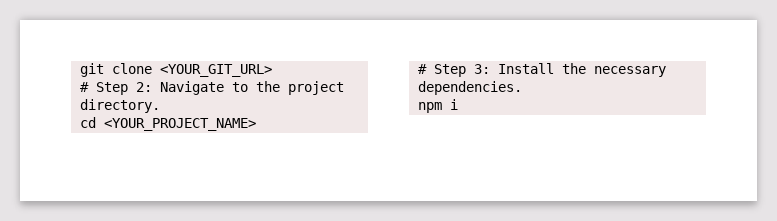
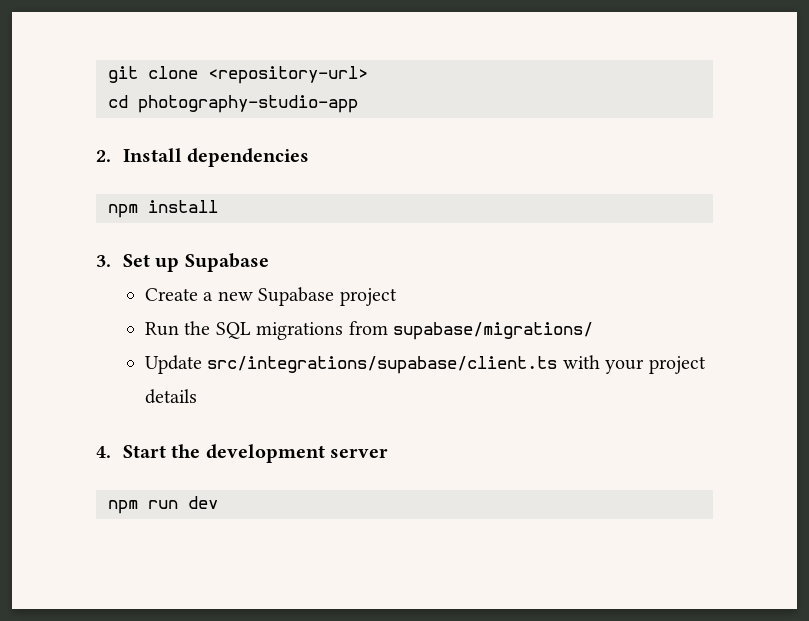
[159,64,272,77] [79,81,344,95] [79,99,160,113] [79,117,256,131] [417,63,666,77] [417,81,522,95] [417,99,458,113] <YOUR_GIT_URL> // # Step 2: Navigate to the project directory. // cd <YOUR_PROJECT_NAME> // # Step 3: Install the necessary dependencies. // npm i -> [208,66,368,84] [108,95,358,113] [96,148,310,167] [108,200,218,218] [96,253,269,272] [145,287,397,306] [145,321,594,340] [145,355,706,374] [145,389,198,404] [96,444,389,463] [108,496,218,514] <repository-url> // cd photography-studio-app // 2. Install dependencies // npm install // 3. Set up Supabase // Create a new Supabase project // Run the SQL migrations from supabase/migrations/ // Update src/integrations/supabase/client.ts with your project details // 4. Start the development server // npm run dev

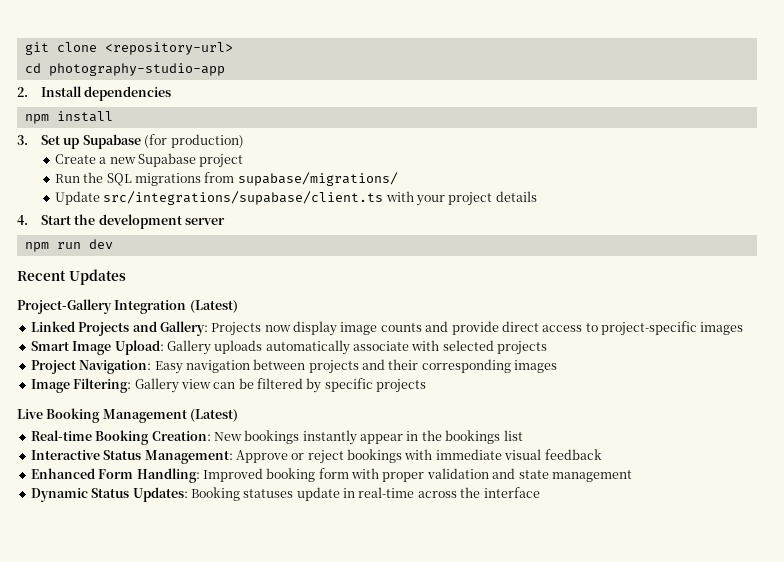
(269, 262) none -> [144,134,244,148] (for production)
(218, 502) none -> [17,269,126,285] [17,299,238,314] [30,321,744,336] [30,340,548,355] [30,359,558,374] [30,378,427,393] [17,408,239,423] [30,430,523,445] [30,449,602,464] [30,468,632,483] [30,487,540,502] // Recent Updates // Project-Gallery Integration (Latest) // Linked Projects and Gallery: Projects now display image counts and provide direct access to project-specific images // Smart Image Upload: Gallery uploads automatically associate with selected projects // Project Navigation: Easy navigation between projects and their corresponding images // Image Filtering: Gallery view can be filtered by specific projects // Live Booking Management (Latest) // Real-time Booking Creation: New bookings instantly appear in the bookings list // Interactive Status Management: Approve or reject bookings with immediate visual feedback // Enhanced Form Handling: Improved booking form with proper validation and state management // Dynamic Status Updates: Booking statuses update in real-time across the interface

